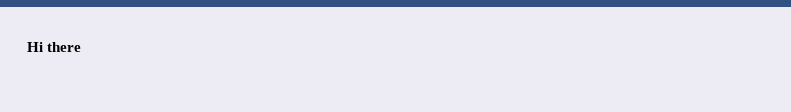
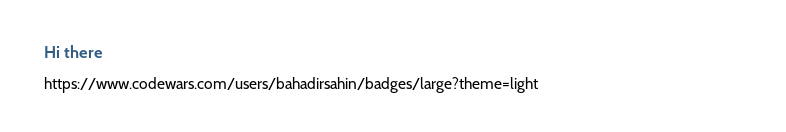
(82, 47) none -> [44,77,538,93] // https://www.codewars.com/users/bahadirsahin/badges/large?theme=light

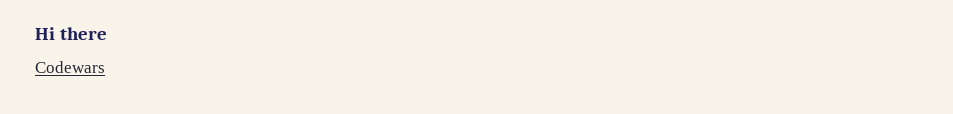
[44,77,538,93] https://www.codewars.com/users/bahadirsahin/badges/large?theme=light -> [35,61,105,73] Codewars

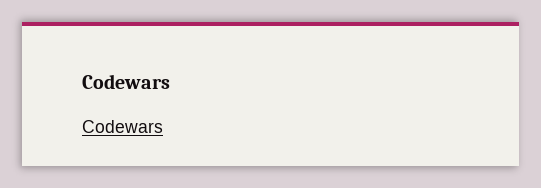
[35,27,108,40] Hi there -> [82,74,170,89] Codewars

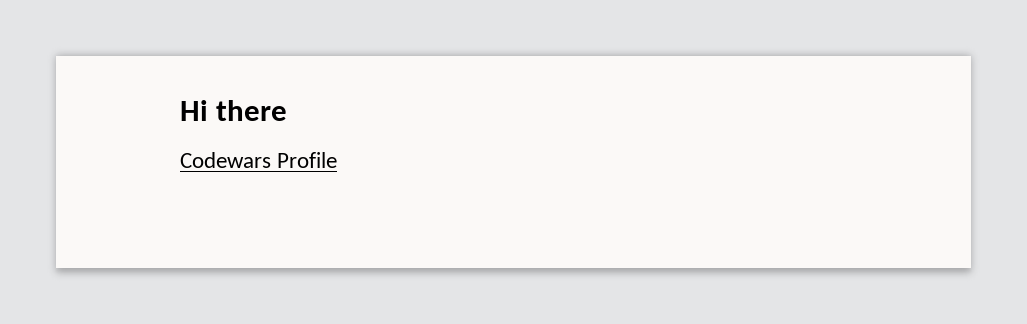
[82,74,170,89] [82,120,163,133] Codewars // Codewars -> [180,100,288,121] [180,152,338,168] Hi there // Codewars Profile

